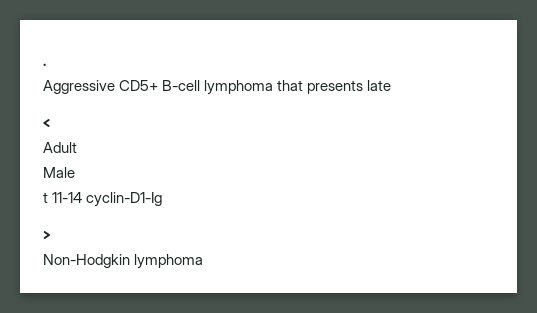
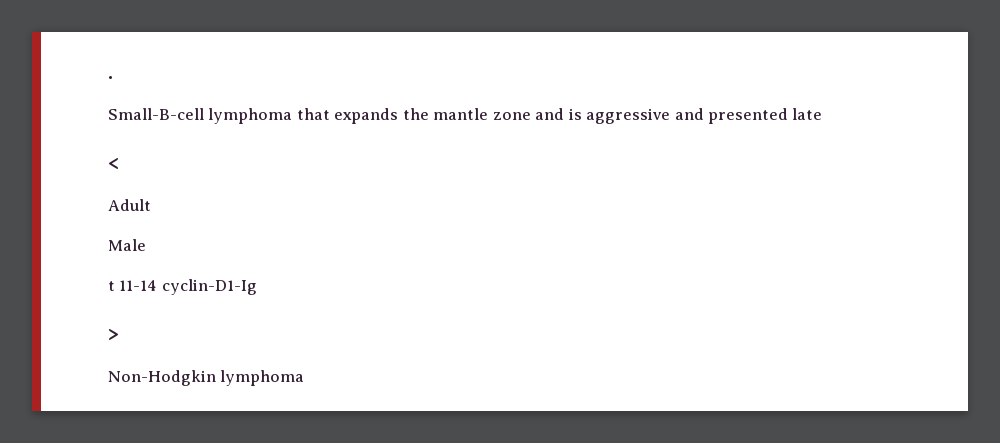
[43,80,364,95] Aggressive CD5+ B-cell lymphoma that presents -> [108,108,789,124] Small-B-cell lymphoma that expands the mantle zone and is aggressive and presented

